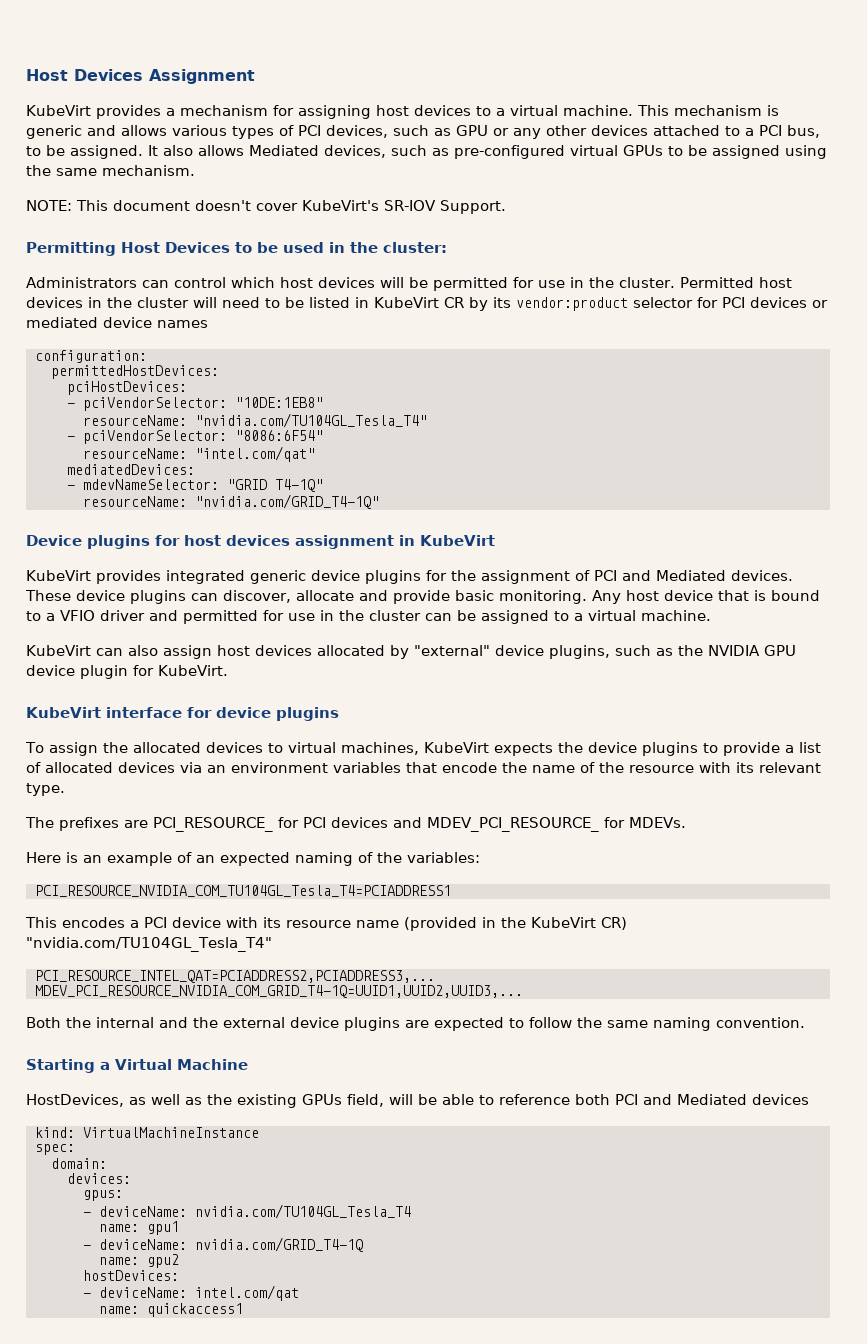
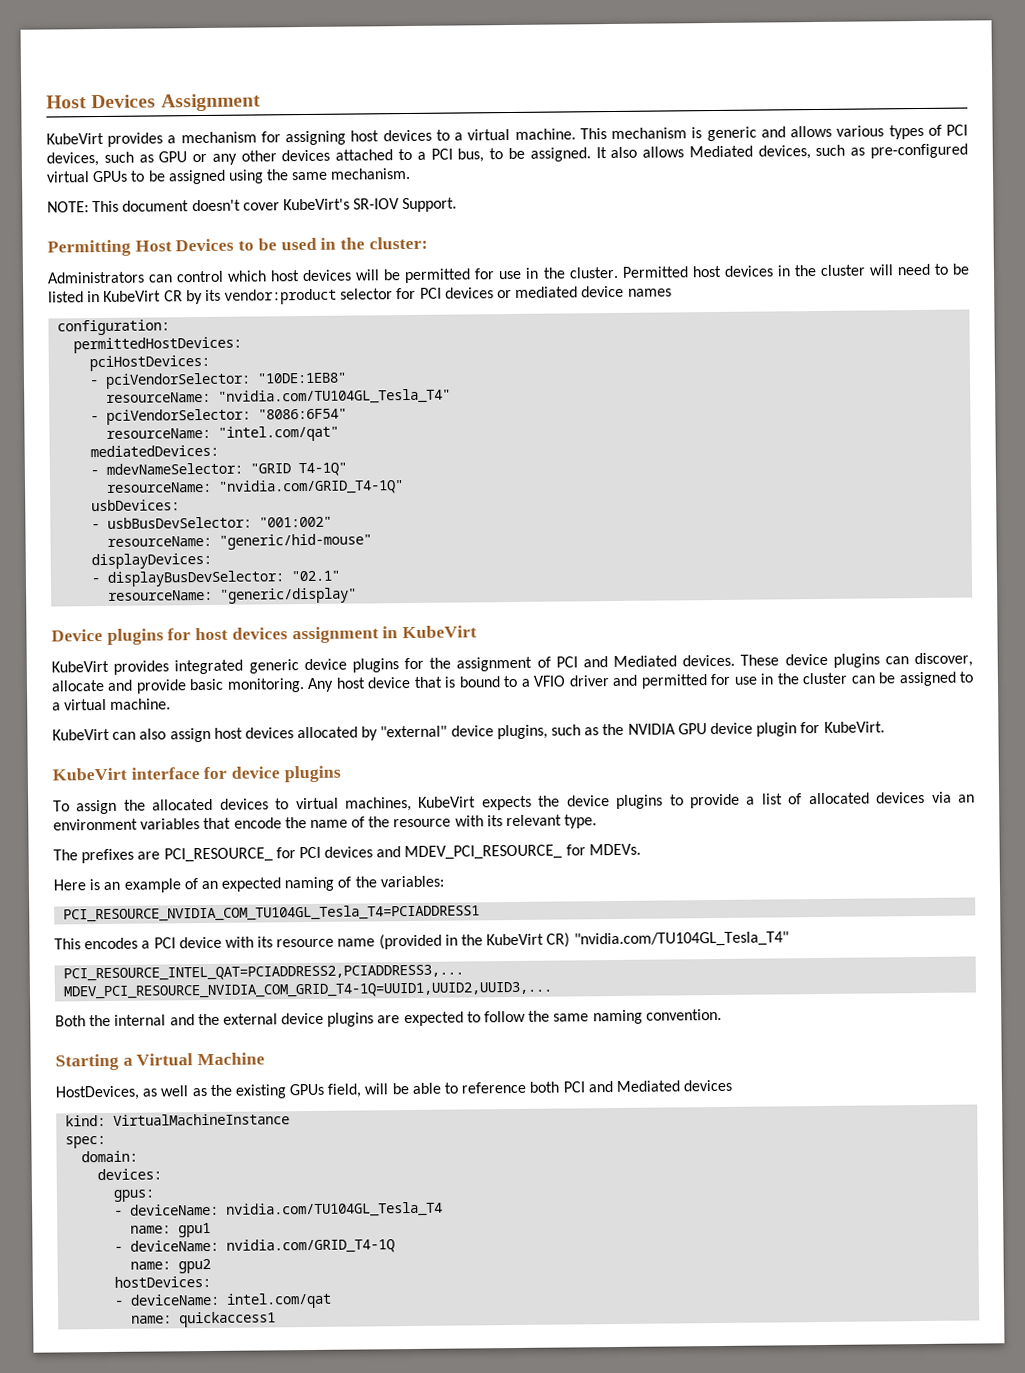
(379, 501) none -> [91,499,181,512] [91,516,333,530] [107,533,373,550] [91,552,213,570] [91,570,341,587] [108,587,358,604] // usbDevices: // - usbBusDevSelector: "001:002" // resourceName: "generic/hid-mouse" // displayDevices: // - displayBusDevSelector: "02.1" // resourceName: "generic/display"

